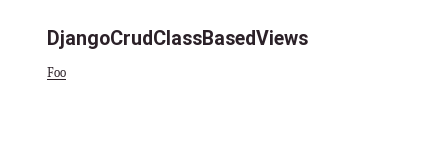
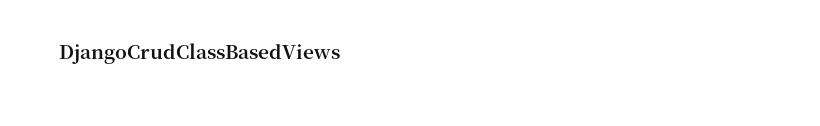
[47,67,66,77] // Foo -> (340, 53) none

